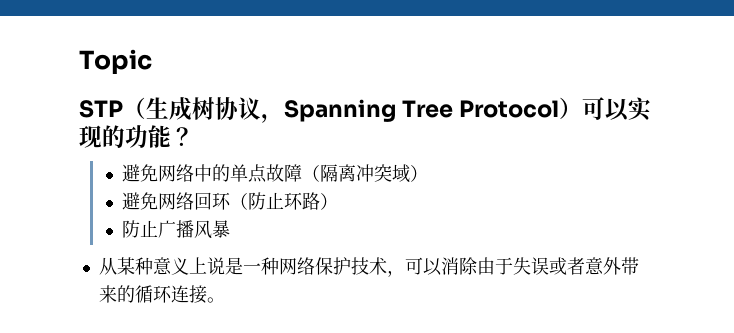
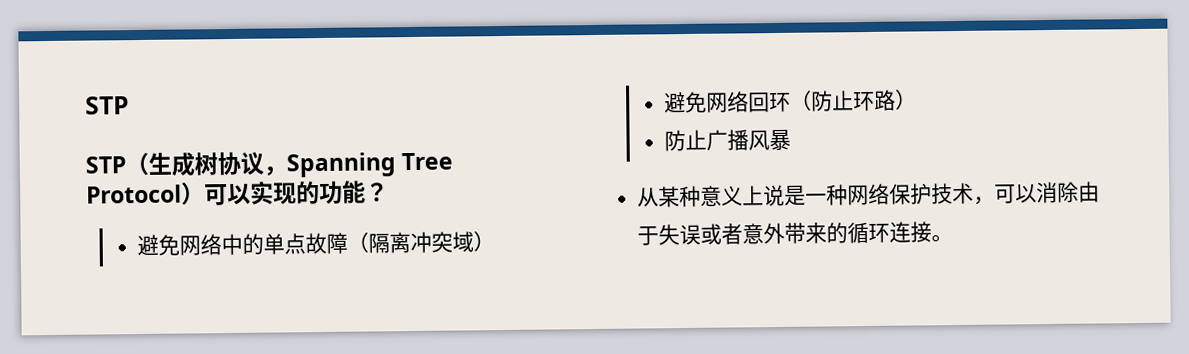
[79,49,152,74] Topic -> [85,96,129,115] STP

